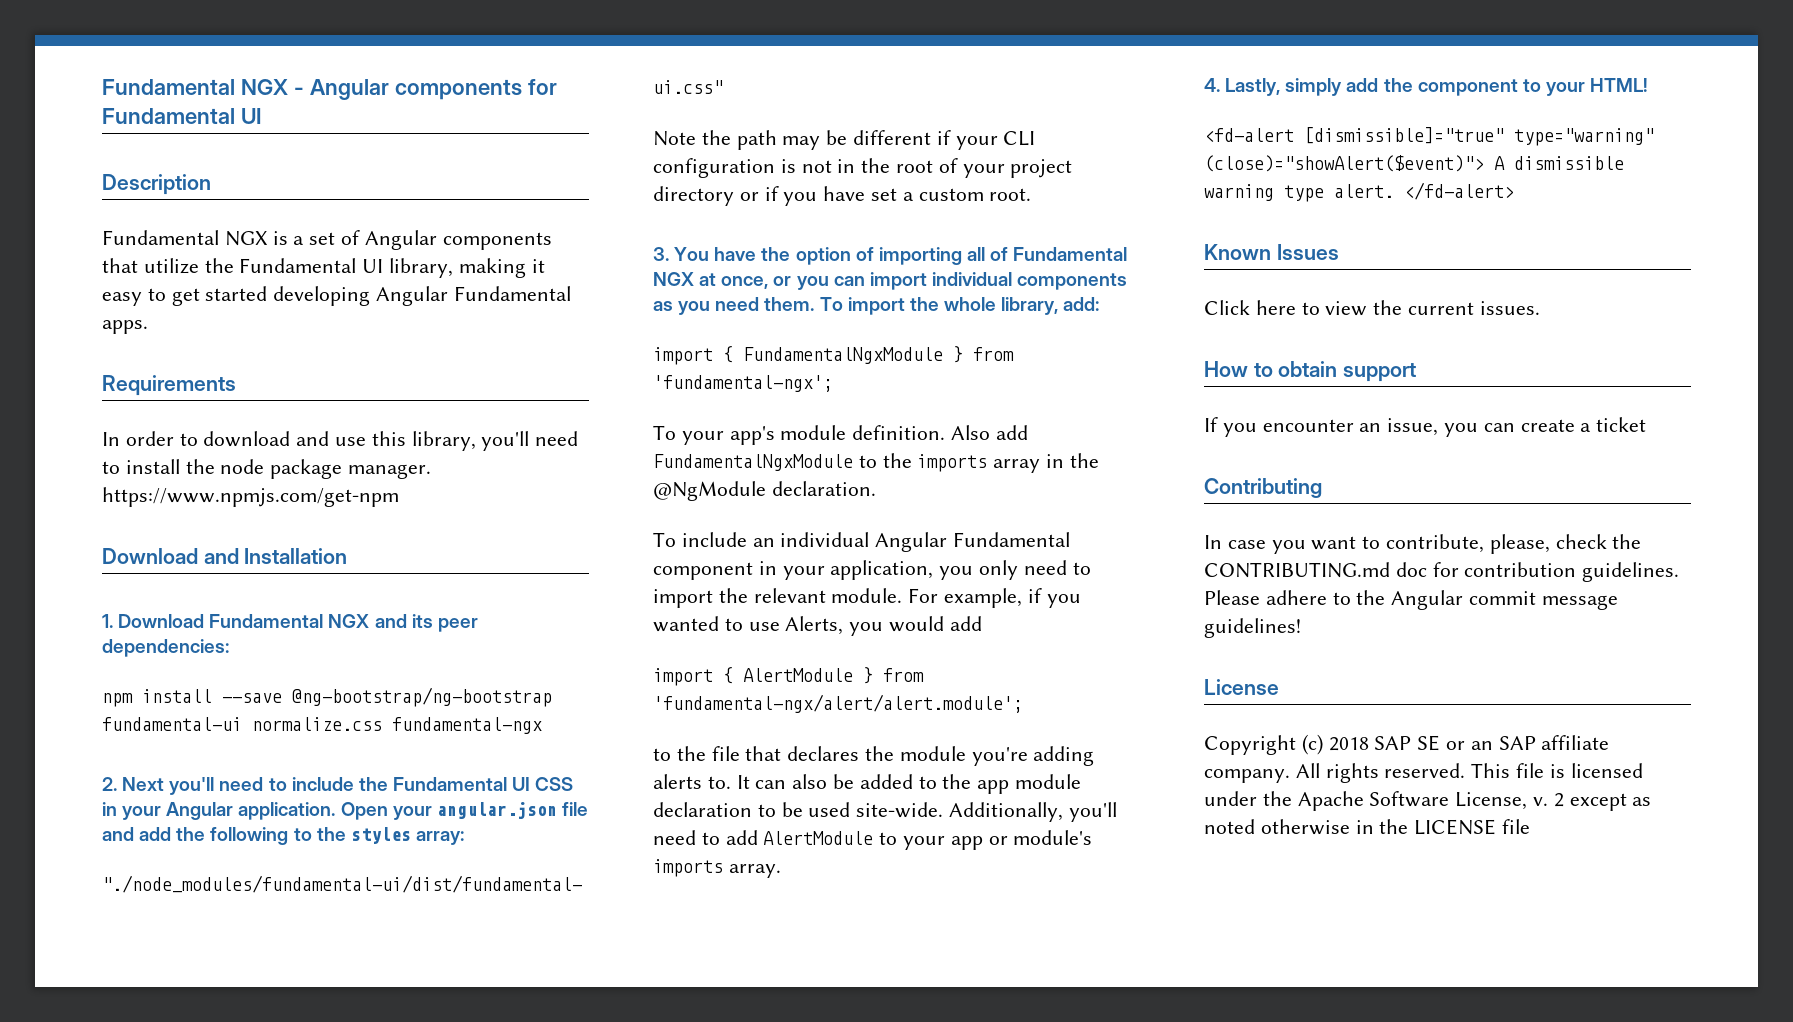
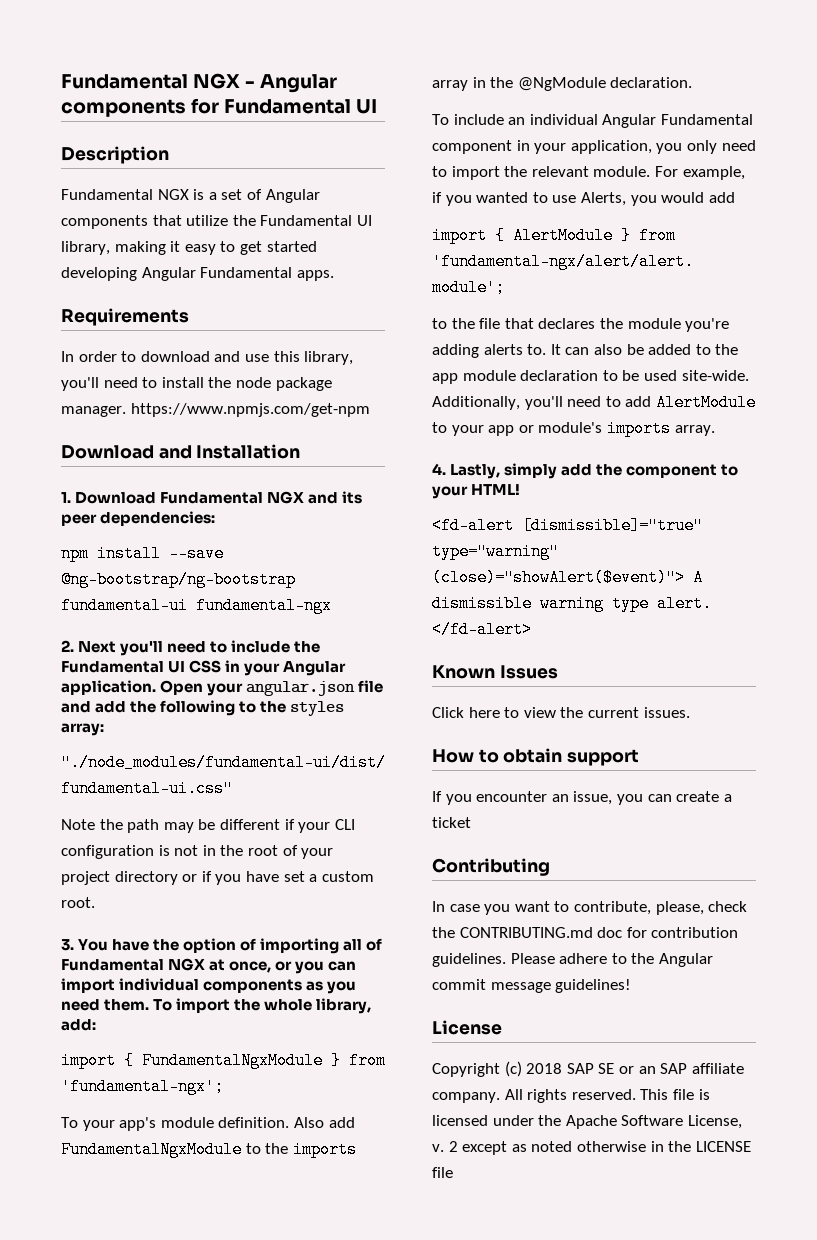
[252,717,382,731] normalize.css -> (188, 605) none

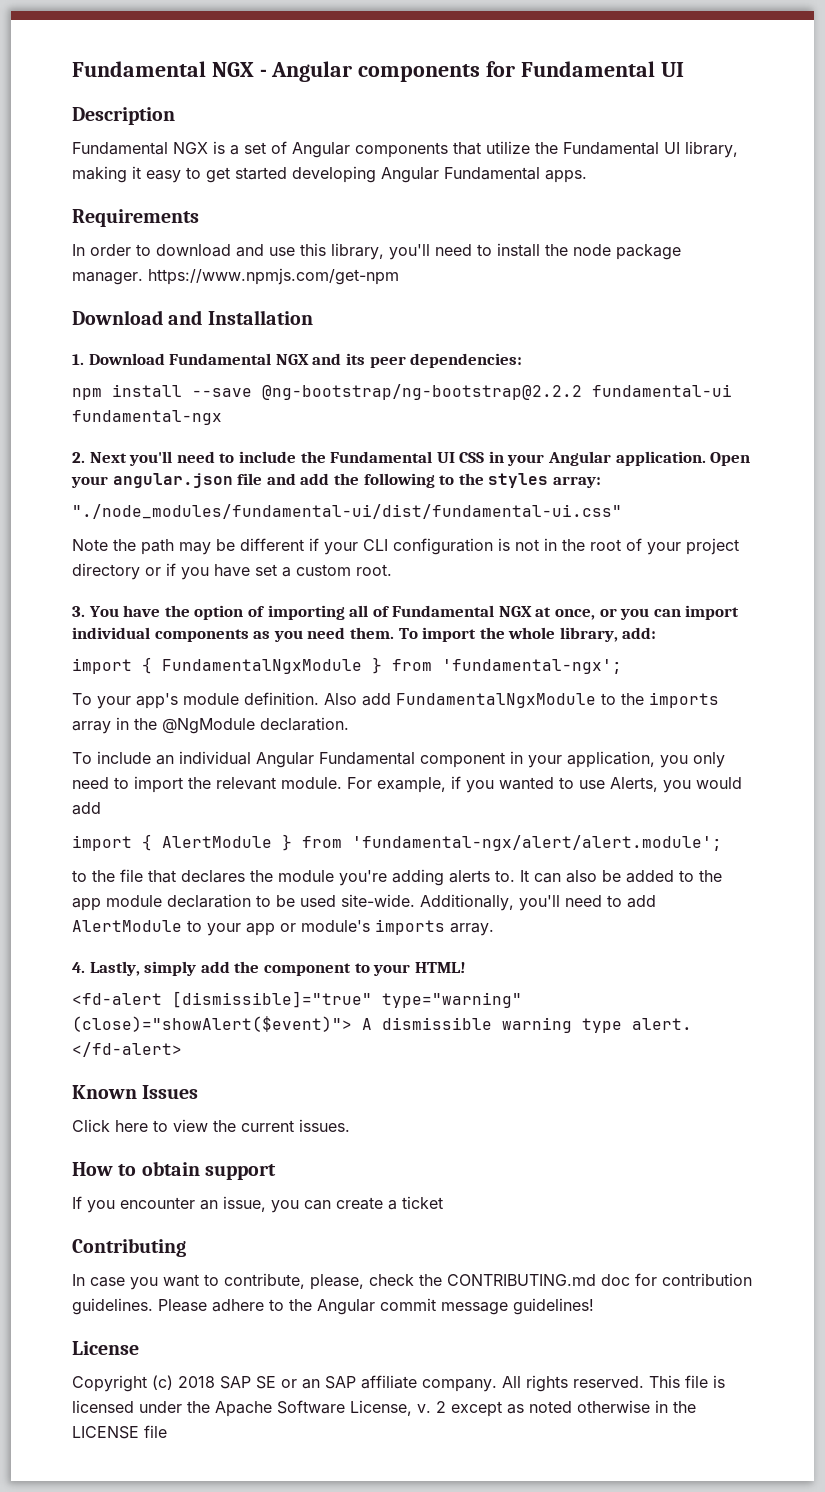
[61,571,296,588] @ng-bootstrap/ng-bootstrap -> [262,384,582,400] @ng-bootstrap/ng-bootstrap@2.2.2

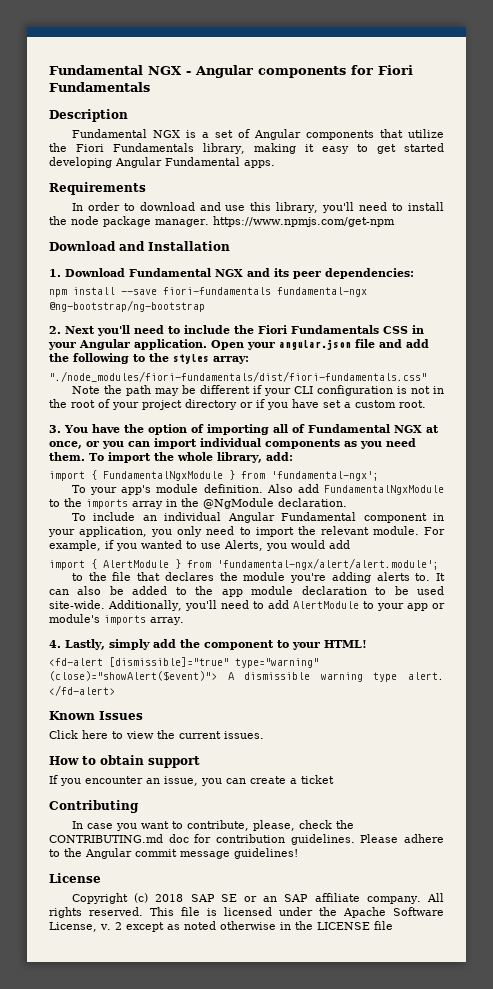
[520,61,684,77] Fundamental UI -> [378,65,413,75] [49,82,150,92] Fiori Fundamentals
[563,142,680,155] Fundamental UI -> [76,143,195,152] Fiori Fundamentals
[262,384,732,400] @ng-bootstrap/ng-bootstrap@2.2.2 fundamental-ui -> [163,287,271,295] fiori-fundamentals
(222, 417) none -> [49,300,205,312] @ng-bootstrap/ng-bootstrap
[330,451,455,463] Fundamental UI -> [258,325,379,334] Fiori Fundamentals
[72,504,622,519] "./node_modules/fundamental-ui/dist/fundamental-ui.css" -> [49,371,427,382] "./node_modules/fiori-fundamentals/dist/fiori-fundamentals.css"

